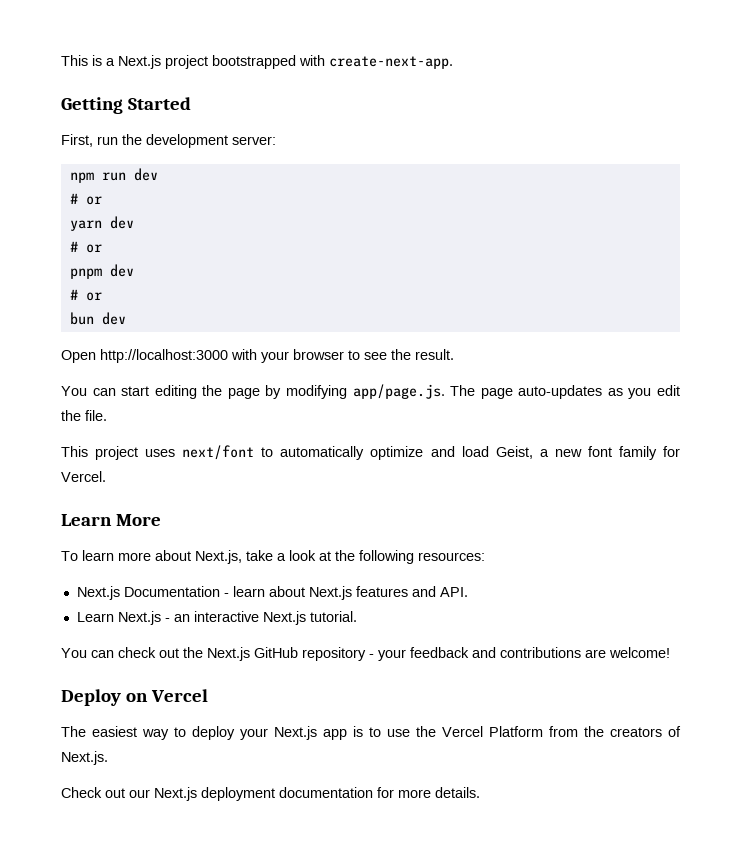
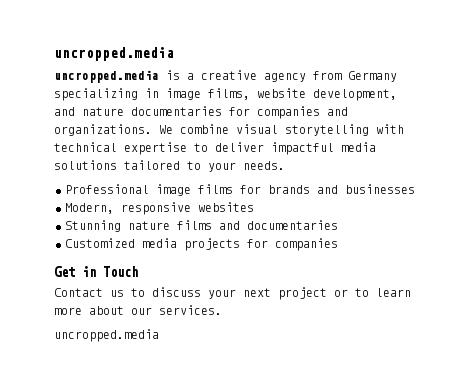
[61,55,453,69] [61,97,191,114] [61,134,276,148] [69,168,158,183] [69,193,102,205] [69,216,134,231] [69,241,102,253] [69,264,134,279] [69,289,102,301] [69,312,126,325] [61,349,454,363] [61,384,680,399] [61,410,107,421] [61,445,680,460] [61,471,106,482] [61,514,161,526] [61,550,485,564] [76,586,468,600] [76,611,357,625] [61,647,670,661] [61,689,208,706] [61,726,681,740] [61,751,108,765] [61,787,480,801] This is a Next.js project bootstrapped with create-next-app. // Getting Started // First, run the development server: // npm run dev // # or // yarn dev // # or // pnpm dev // # or // bun dev // Open http://localhost:3000 with your browser to see the result. // You can start editing the page by modifying app/page.js. The page auto-updates as you edit the file. // This project uses next/font to automatically optimize and load Geist, a new font family for Vercel. // Learn More // To learn more about Next.js, take a look at the following resources: // Next.js Documentation - learn about Next.js features and API. // Learn Next.js - an interactive Next.js tutorial. // You can check out the Next.js GitHub repository - your feedback and contributions are welcome! // Deploy on Vercel // The easiest way to deploy your Next.js app is to use the Vercel Platform from the creators of Next.js. // Check out our Next.js deployment documentation for more details. -> [54,47,174,61] [54,70,397,83] [54,88,397,101] [54,106,348,119] [54,124,404,136] [54,142,376,155] [54,160,285,172] [65,184,415,196] [65,202,254,215] [65,220,338,232] [65,238,338,251] [54,266,138,277] [54,287,411,300] [54,305,222,315] [54,329,159,342] uncropped.media // uncropped.media is a creative agency from Germany specializing in image films, website development, and nature documentaries for companies and organizations. We combine visual storytelling with technical expertise to deliver impactful media solutions tailored to your needs. // Professional image films for brands and businesses // Modern, responsive websites // Stunning nature films and documentaries // Customized media projects for companies // Get in Touch // Contact us to discuss your next project or to learn more about our services. // uncropped.media

